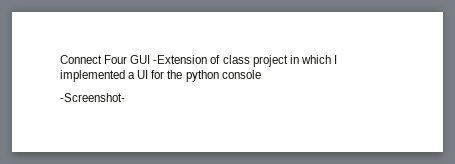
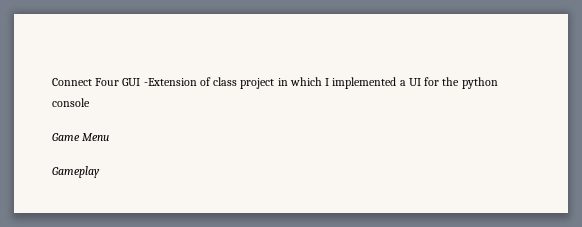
[60,93,125,102] -Screenshot- -> [52,133,110,141] [52,166,100,178] Game Menu // Gameplay

